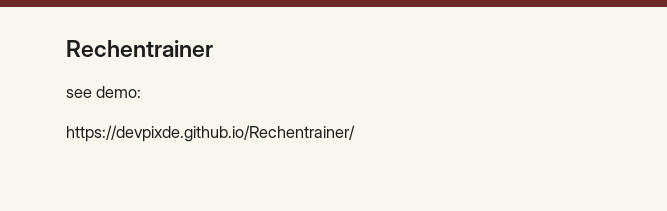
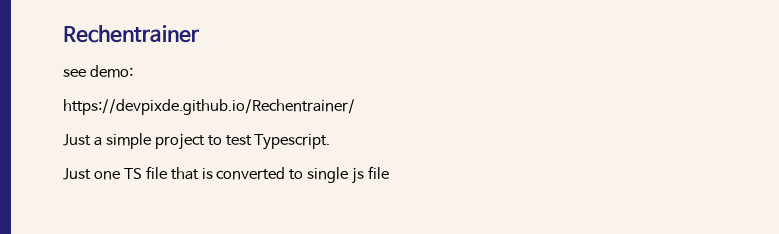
(355, 133) none -> [63,133,331,150] [63,166,390,184] // Just a simple project to test Typescript. // Just one TS file that is converted to single js file

